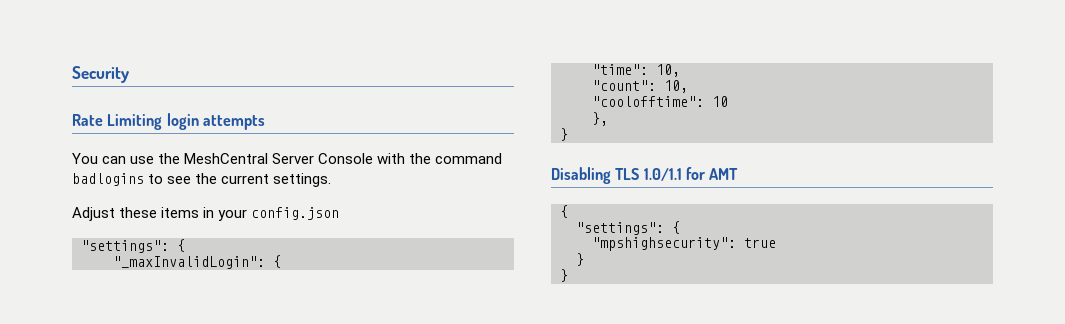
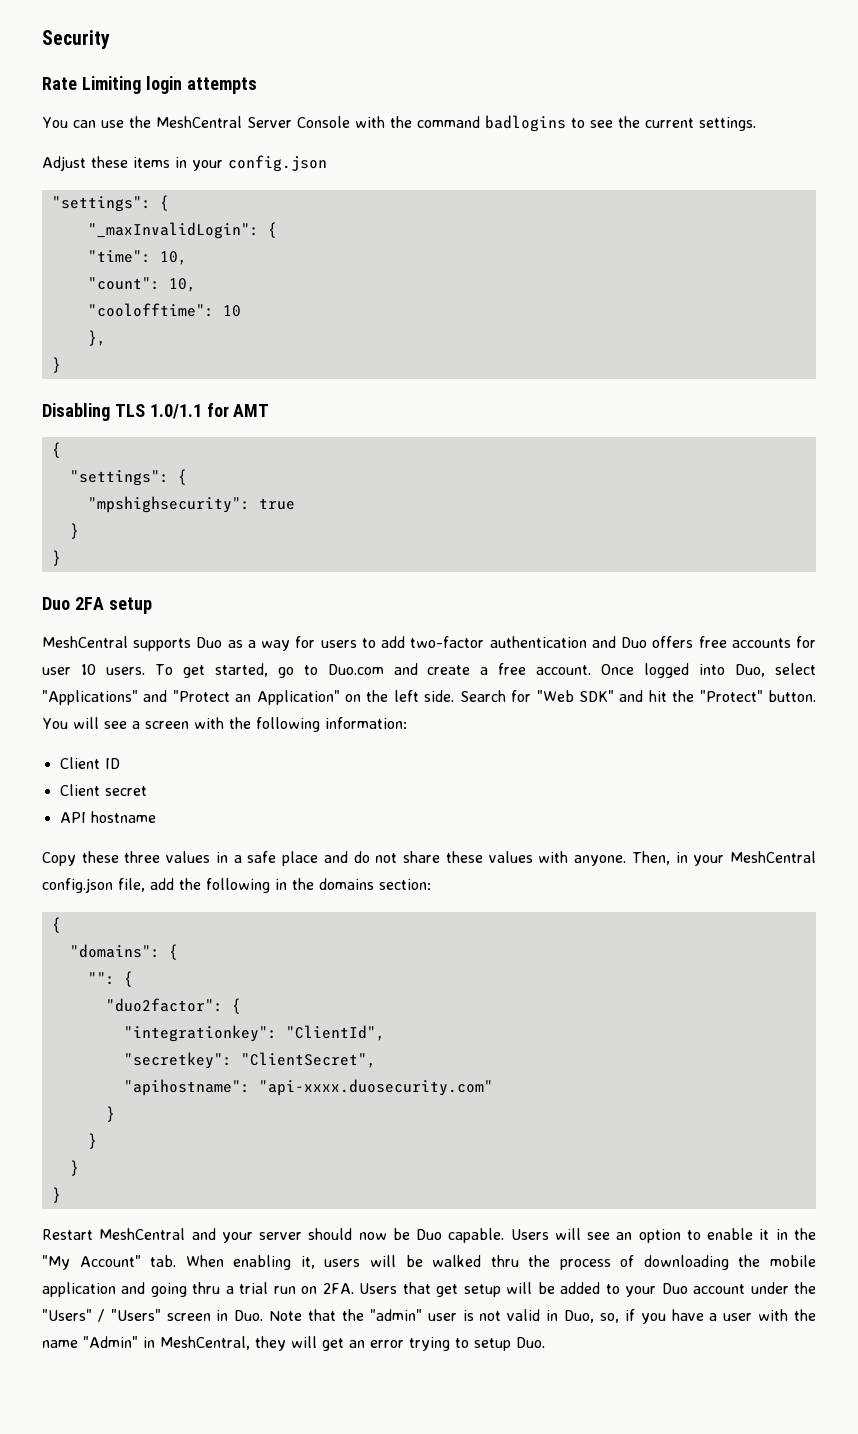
(568, 275) none -> [42,597,152,614] [42,636,817,651] [42,663,816,678] [42,690,816,705] [42,717,407,732] [59,757,120,769] [59,784,147,796] [59,811,156,823] [42,851,816,866] [42,878,431,893] [51,917,61,933] [69,944,178,960] [87,971,133,987] [105,998,241,1014] [123,1025,385,1042] [123,1052,376,1069] [123,1079,493,1096] [105,1106,115,1122] [87,1133,97,1149] [69,1160,79,1176] [51,1187,61,1203] [42,1228,817,1243] [42,1255,816,1270] [42,1282,817,1297] [42,1309,816,1324] [42,1336,545,1351] // Duo 2FA setup // MeshCentral supports Duo as a way for users to add two-factor authentication and Duo offers free accounts for user 10 users. To get started, go to Duo.com and create a free account. Once logged into Duo, select "Applications" and "Protect an Application" on the left side. Search for "Web SDK" and hit the "Protect" button. You will see a screen with the following information: // Client ID // Client secret // API hostname // Copy these three values in a safe place and do not share these values with anyone. Then, in your MeshCentral config.json file, add the following in the domains section: // { // "domains": { // "": { // "duo2factor": { // "integrationkey": "ClientId", // "secretkey": "ClientSecret", // "apihostname": "api-xxxx.duosecurity.com" // } // } // } // } // Restart MeshCentral and your server should now be Duo capable. Users will see an option to enable it in the "My Account" tab. When enabling it, users will be walked thru the process of downloading the mobile application and going thru a trial run on 2FA. Users that get setup will be added to your Duo account under the "Users" / "Users" screen in Duo. Note that the "admin" user is not valid in Duo, so, if you have a user with the name "Admin" in MeshCentral, they will get an error trying to setup Duo.

